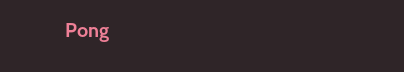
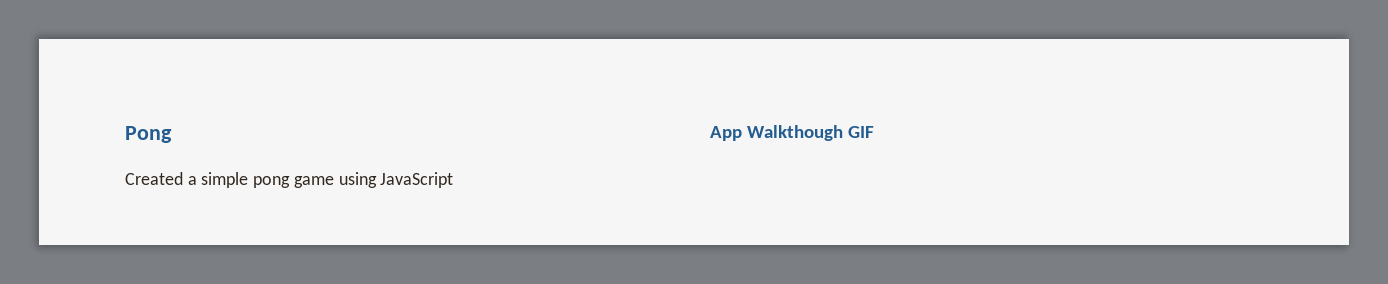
(109, 32) none -> [125,172,454,188] [710,125,875,141] // Created a simple pong game using JavaScript // App Walkthough GIF

